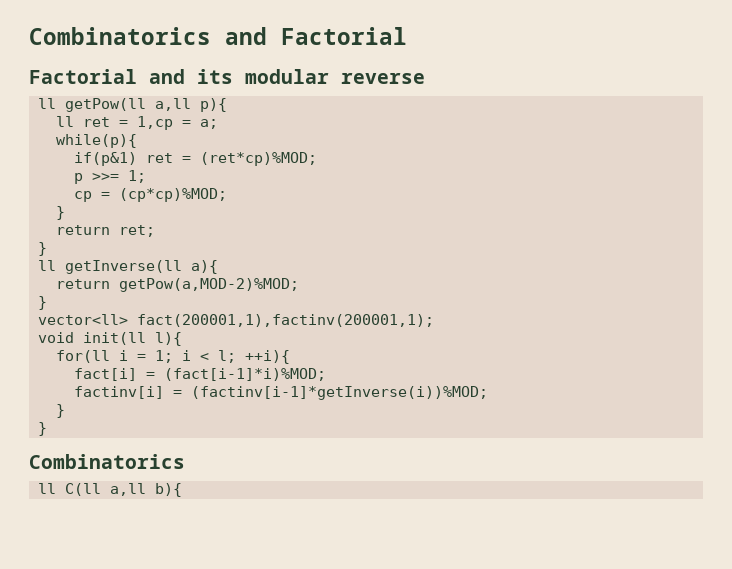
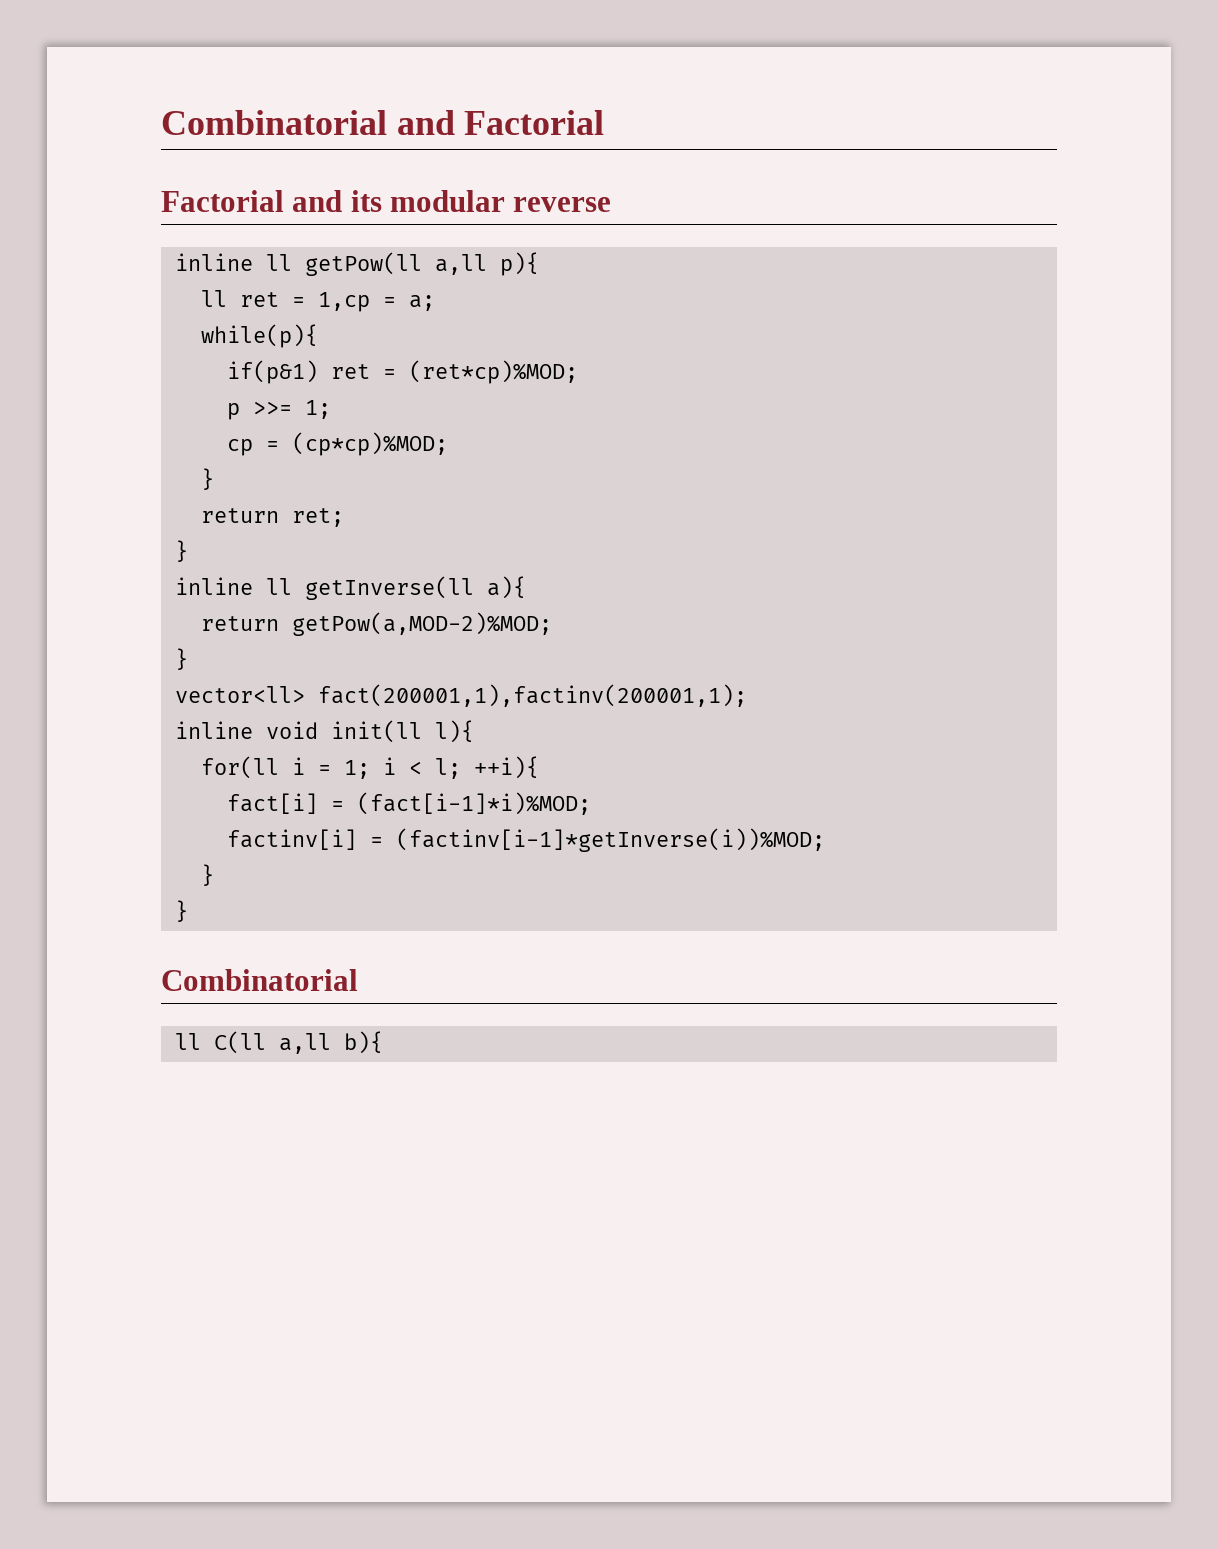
[29,27,211,45] Combinatorics -> [161,110,387,135] Combinatorial
(425, 78) none -> [174,253,253,271] inline
(47, 249) none -> [174,577,253,595] inline
(434, 320) none -> [174,721,253,739] inline
[29,454,185,469] Combinatorics -> [161,969,358,991] Combinatorial

